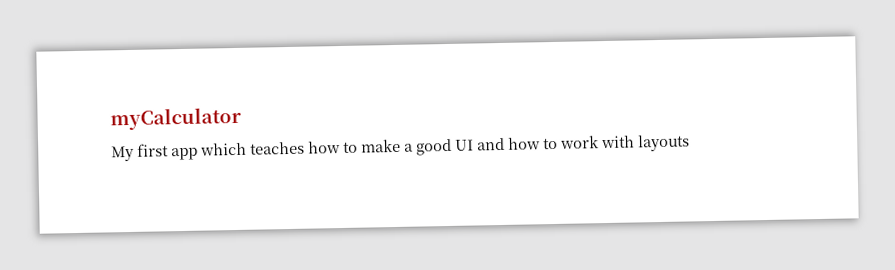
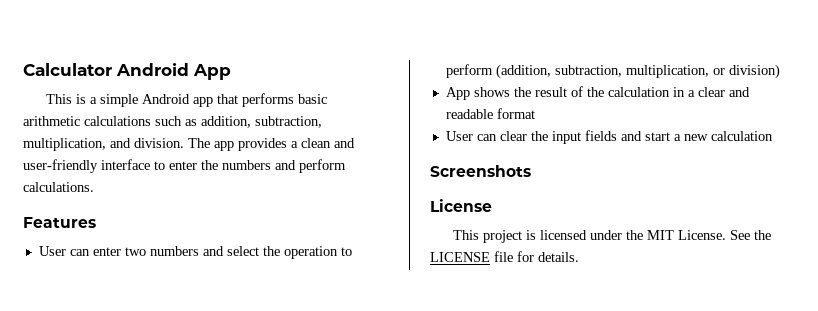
[110,106,242,131] [111,134,690,162] myCalculator // My first app which teaches how to make a good UI and how to work with layouts -> [23,63,231,80] [46,93,328,107] [23,116,322,128] [23,138,355,151] [23,159,346,173] [23,182,94,192] [23,217,96,228] [38,246,352,259] [445,64,780,79] [445,86,750,100] [445,108,535,119] [445,130,773,144] [430,165,531,177] [430,199,492,212] [453,230,772,243] [430,251,579,262] Calculator Android App // This is a simple Android app that performs basic arithmetic calculations such as addition, subtraction, multiplication, and division. The app provides a clean and user-friendly interface to enter the numbers and perform calculations. // Features // User can enter two numbers and select the operation to perform (addition, subtraction, multiplication, or division) // App shows the result of the calculation in a clear and readable format // User can clear the input fields and start a new calculation // Screenshots // License // This project is licensed under the MIT License. See the LICENSE file for details.

